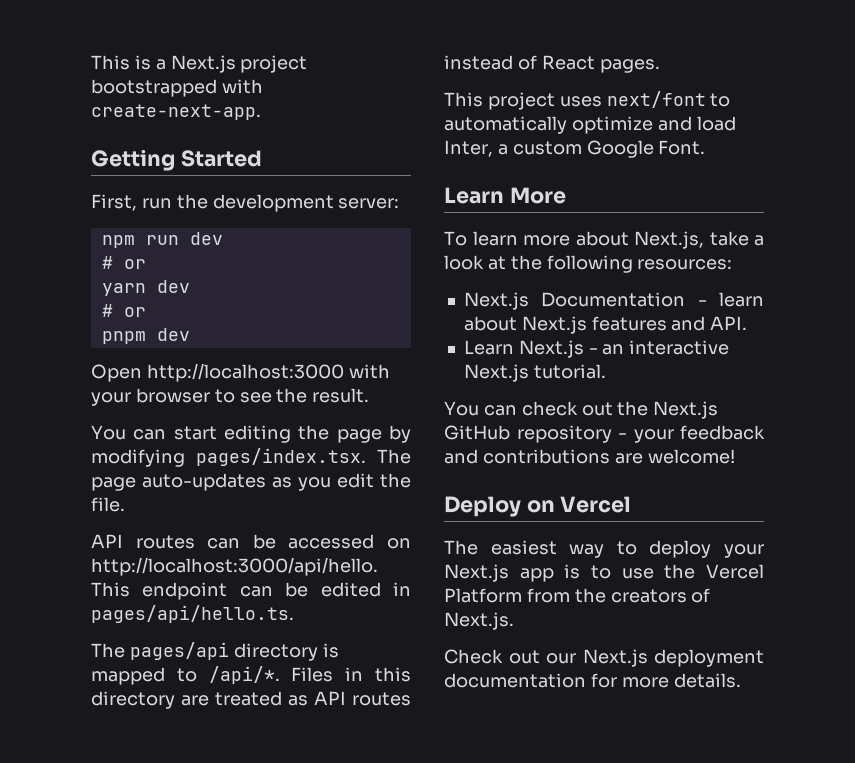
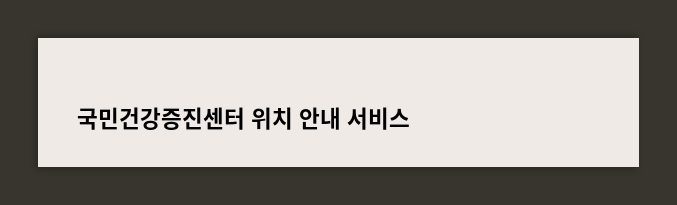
[91,55,308,73] [91,79,263,97] [91,104,261,120] [91,149,262,171] [91,194,400,212] [101,232,223,248] [101,256,146,269] [101,280,190,296] [101,304,146,317] [101,328,190,344] [91,363,390,382] [91,388,370,406] [91,425,412,443] [91,448,411,467] [91,473,411,491] [91,497,125,512] [91,534,411,549] [91,557,378,576] [91,582,411,600] [91,605,294,623] [91,642,339,661] [91,666,411,685] [91,691,411,709] [444,55,660,73] [444,91,731,110] [444,116,736,134] [444,140,706,158] [444,187,566,204] [444,231,764,249] [444,255,733,273] [463,292,764,310] [463,316,748,334] [463,340,730,358] [463,364,606,382] [444,401,719,419] [444,425,765,443] [444,449,735,464] [444,496,632,517] [444,540,764,558] [444,564,764,582] [444,588,711,603] [444,612,514,630] [444,649,764,667] [444,673,741,688] This is a Next.js project bootstrapped with create-next-app. // Getting Started // First, run the development server: // npm run dev // # or // yarn dev // # or // pnpm dev // Open http://localhost:3000 with your browser to see the result. // You can start editing the page by modifying pages/index.tsx. The page auto-updates as you edit the file. // API routes can be accessed on http://localhost:3000/api/hello. This endpoint can be edited in pages/api/hello.ts. // The pages/api directory is mapped to /api/*. Files in this directory are treated as API routes instead of React pages. // This project uses next/font to automatically optimize and load Inter, a custom Google Font. // Learn More // To learn more about Next.js, take a look at the following resources: // Next.js Documentation - learn about Next.js features and API. // Learn Next.js - an interactive Next.js tutorial. // You can check out the Next.js GitHub repository - your feedback and contributions are welcome! // Deploy on Vercel // The easiest way to deploy your Next.js app is to use the Vercel Platform from the creators of Next.js. // Check out our Next.js deployment documentation for more details. -> [77,107,411,130] 국민건강증진센터 위치 안내 서비스

